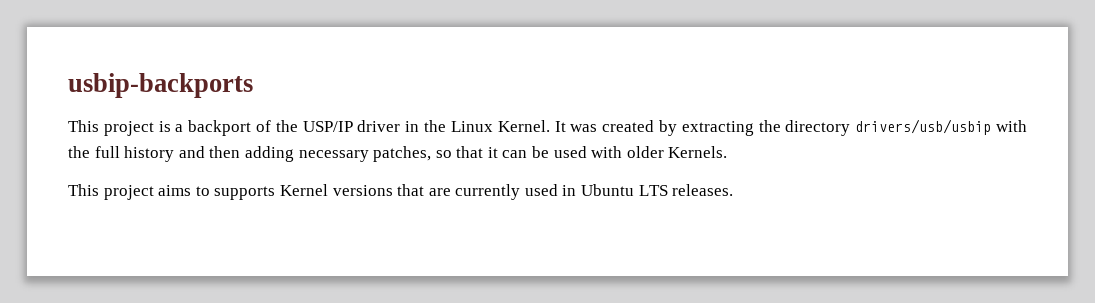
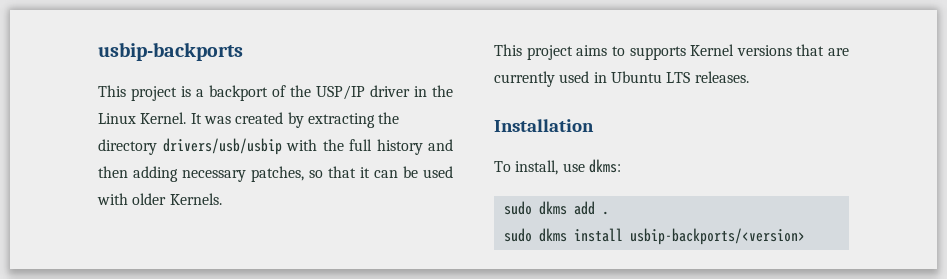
(734, 190) none -> [494,119,594,132] [494,159,621,175] [503,201,609,215] [503,228,805,245] // Installation // To install, use dkms: // sudo dkms add . // sudo dkms install usbip-backports/<version>

